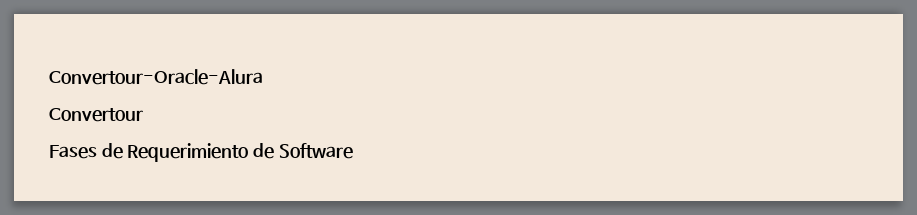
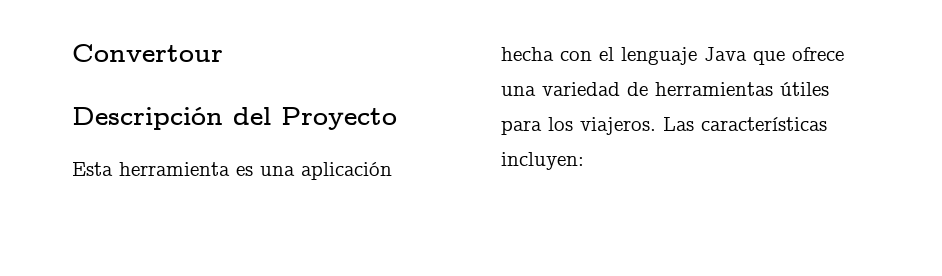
[49,69,263,85] Convertour-Oracle-Alura // -> (72, 53) none
[49,143,353,162] Fases de Requerimiento de Software -> [72,107,397,130] [72,162,392,180] [501,47,844,65] [501,82,829,96] [501,117,827,135] [501,152,584,170] Descripción del Proyecto // Esta herramienta es una aplicación hecha con el lenguaje Java que ofrece una variedad de herramientas útiles para los viajeros. Las características incluyen:

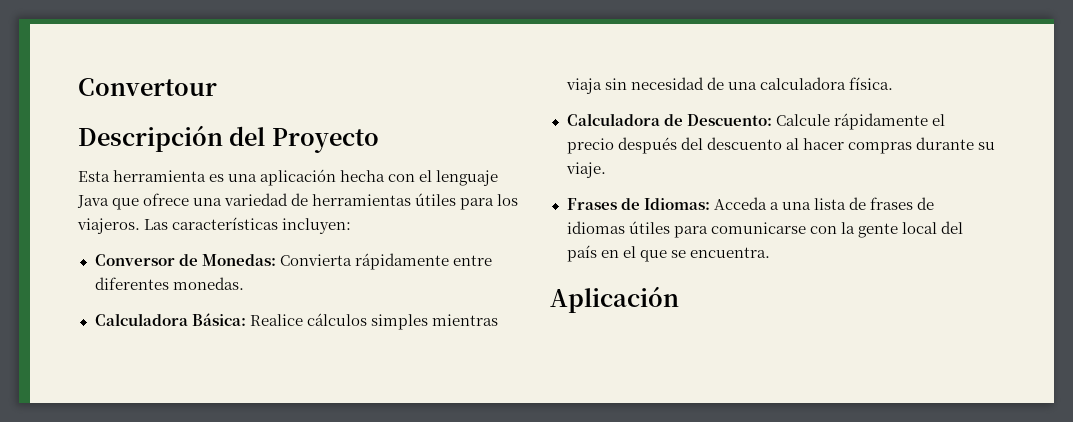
(584, 161) none -> [94,253,492,270] [94,277,244,290] [94,313,498,330] [565,77,893,94] [566,113,945,130] [566,137,995,154] [565,162,606,178] [566,197,934,210] [566,221,963,238] [566,245,770,262] [550,286,679,313] // Conversor de Monedas: Convierta rápidamente entre diferentes monedas. // Calculadora Básica: Realice cálculos simples mientras viaja sin necesidad de una calculadora física. // Calculadora de Descuento: Calcule rápidamente el precio después del descuento al hacer compras durante su viaje. // Frases de Idiomas: Acceda a una lista de frases de idiomas útiles para comunicarse con la gente local del país en el que se encuentra. // Aplicación

